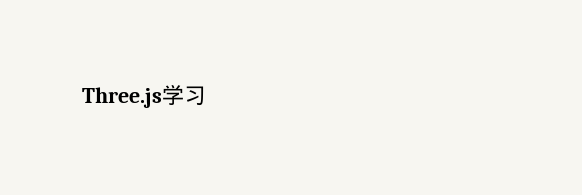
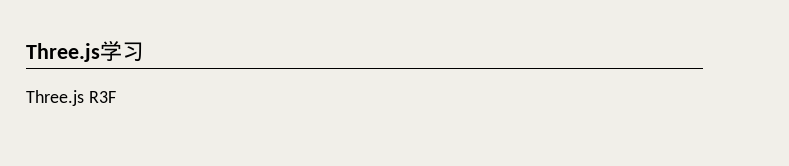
(206, 96) none -> [26,90,116,106] // Three.js R3F

